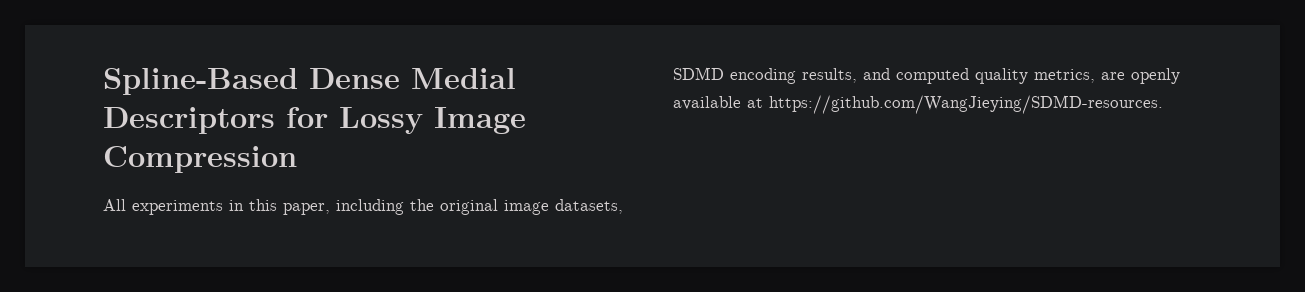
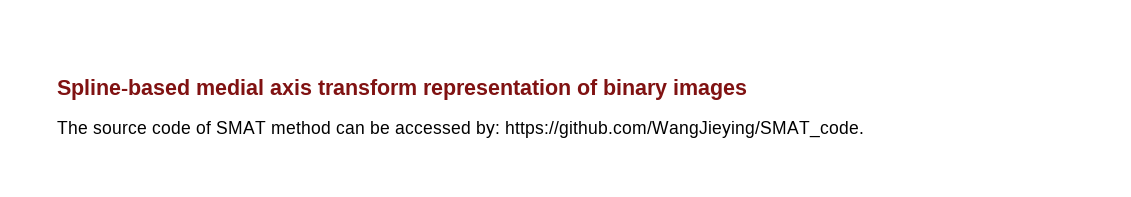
[103,68,516,95] [103,107,526,134] [103,146,297,173] [103,199,623,215] [673,67,1180,84] [673,95,1163,114] Spline-Based Dense Medial Descriptors for Lossy Image Compression // All experiments in this paper, including the original image datasets, SDMD encoding results, and computed quality metrics, are openly available at https://github.com/WangJieying/SDMD-resources. -> [57,79,747,100] [57,121,864,138] Spline-based medial axis transform representation of binary images // The source code of SMAT method can be accessed by: https://github.com/WangJieying/SMAT_code.

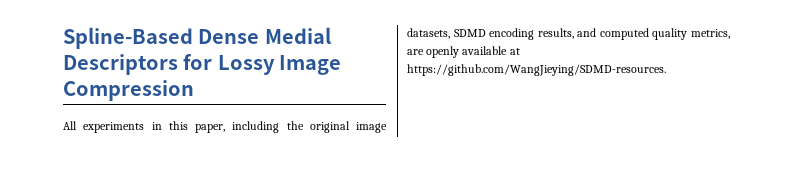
[57,79,747,100] [57,121,864,138] Spline-based medial axis transform representation of binary images // The source code of SMAT method can be accessed by: https://github.com/WangJieying/SMAT_code. -> [63,27,331,49] [63,54,342,75] [63,80,194,101] [63,121,387,133] [407,28,730,40] [407,46,520,58] [407,64,666,76] Spline-Based Dense Medial Descriptors for Lossy Image Compression // All experiments in this paper, including the original image datasets, SDMD encoding results, and computed quality metrics, are openly available at https://github.com/WangJieying/SDMD-resources.

